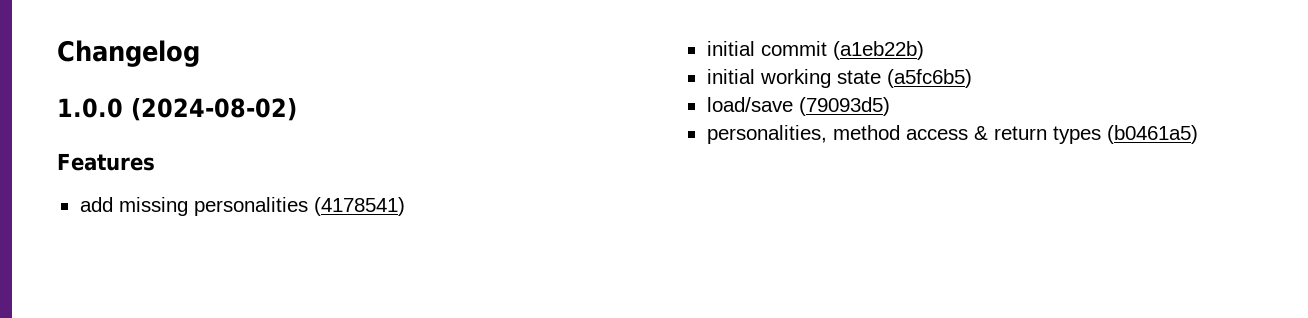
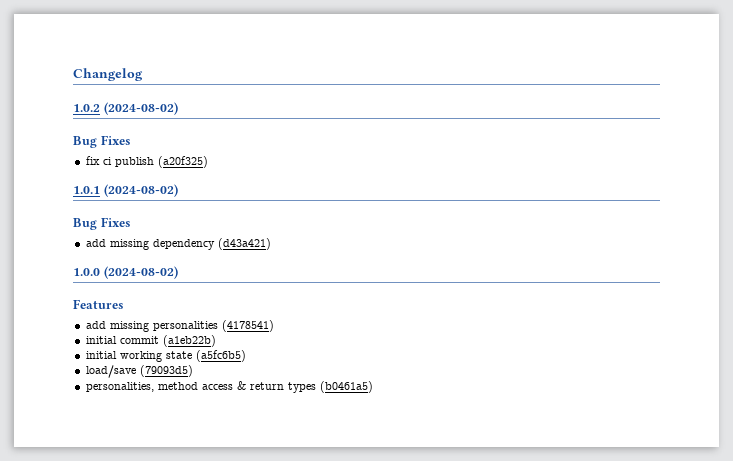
(200, 53) none -> [73,102,178,115] [73,135,131,148] [85,156,208,168] [73,184,178,197] [73,217,131,230] [85,238,271,250] // 1.0.2 (2024-08-02) // Bug Fixes // fix ci publish (a20f325) // 1.0.1 (2024-08-02) // Bug Fixes // add missing dependency (d43a421)

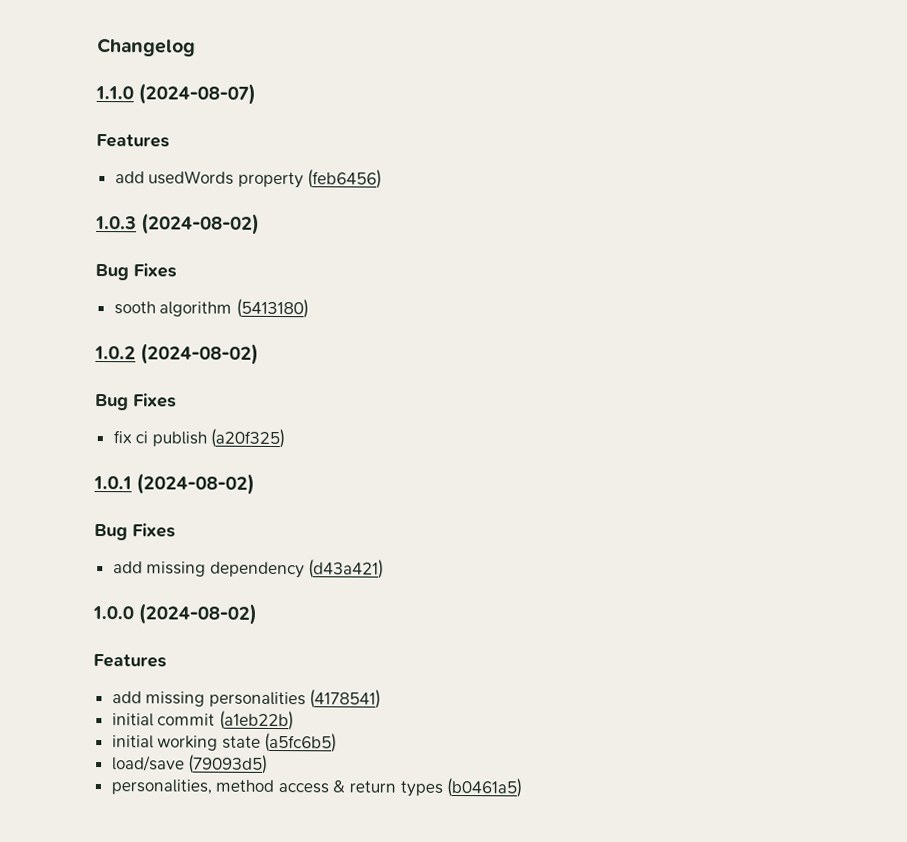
(143, 74) none -> [95,83,256,105] [96,134,170,148] [114,169,383,189] [95,213,260,235] [95,263,177,281] [113,298,309,319] // 1.1.0 (2024-08-07) // Features // add usedWords property (feb6456) // 1.0.3 (2024-08-02) // Bug Fixes // sooth algorithm (5413180)

